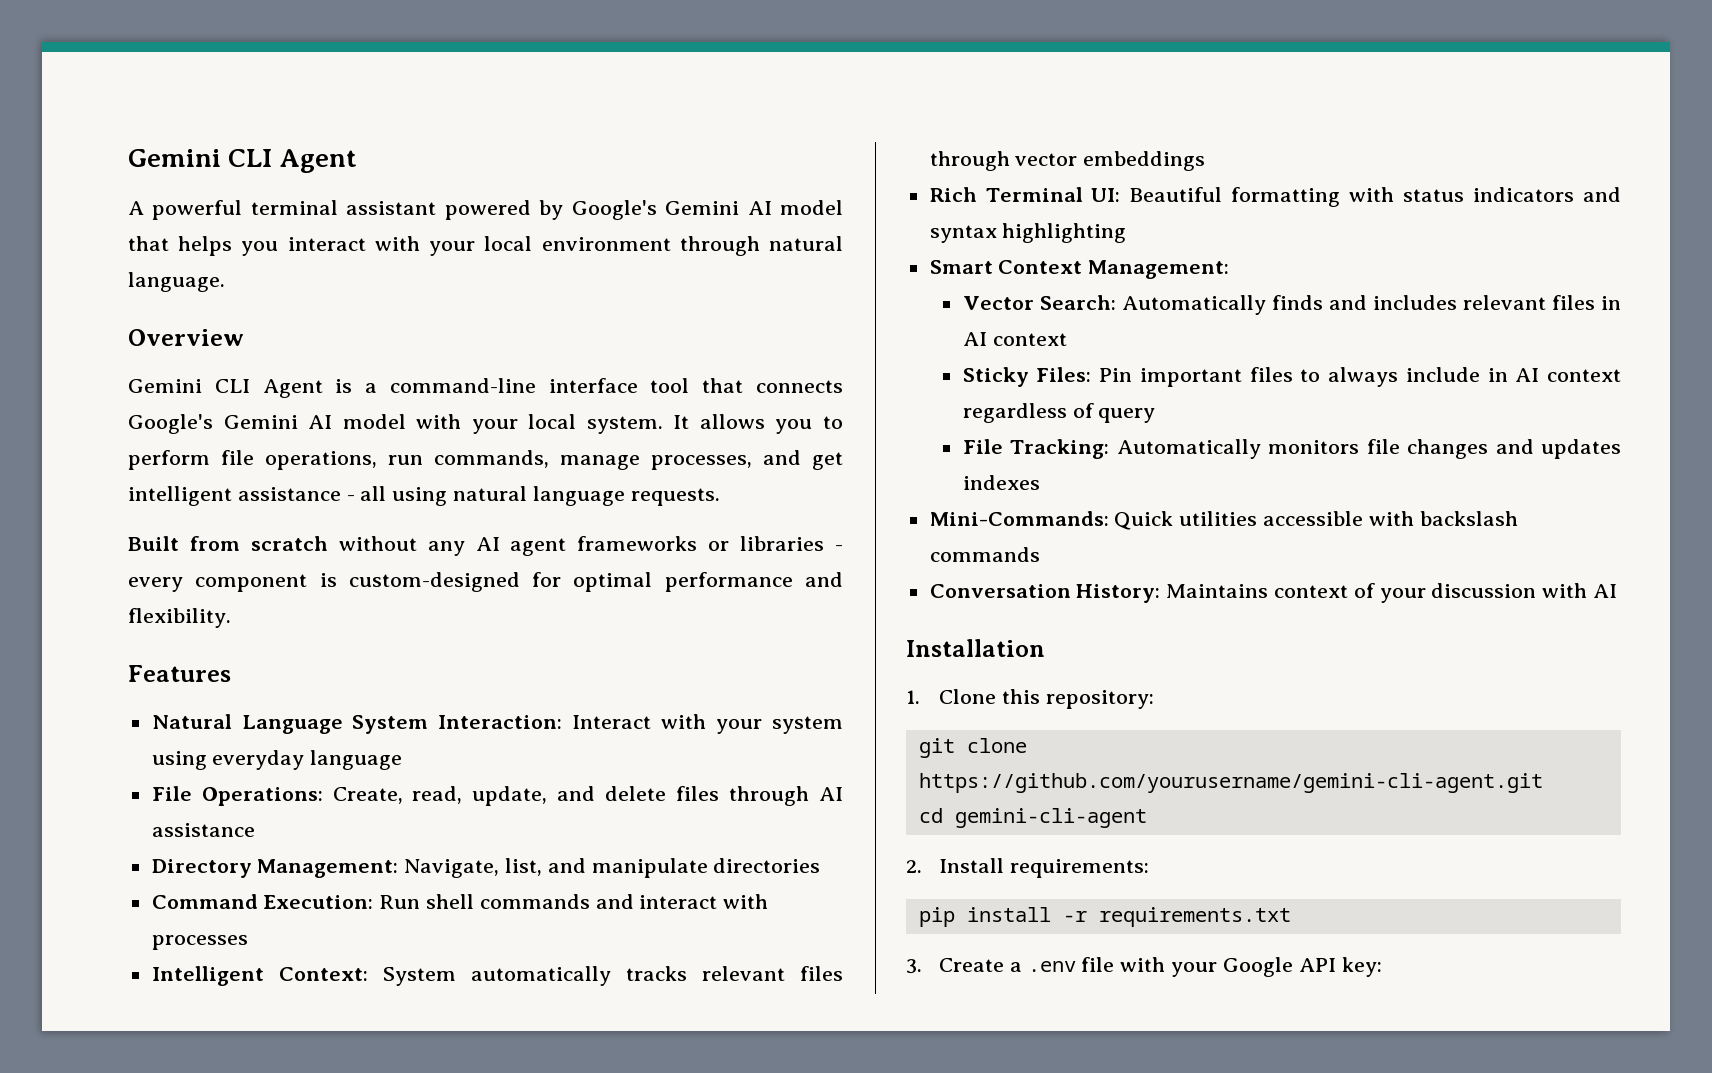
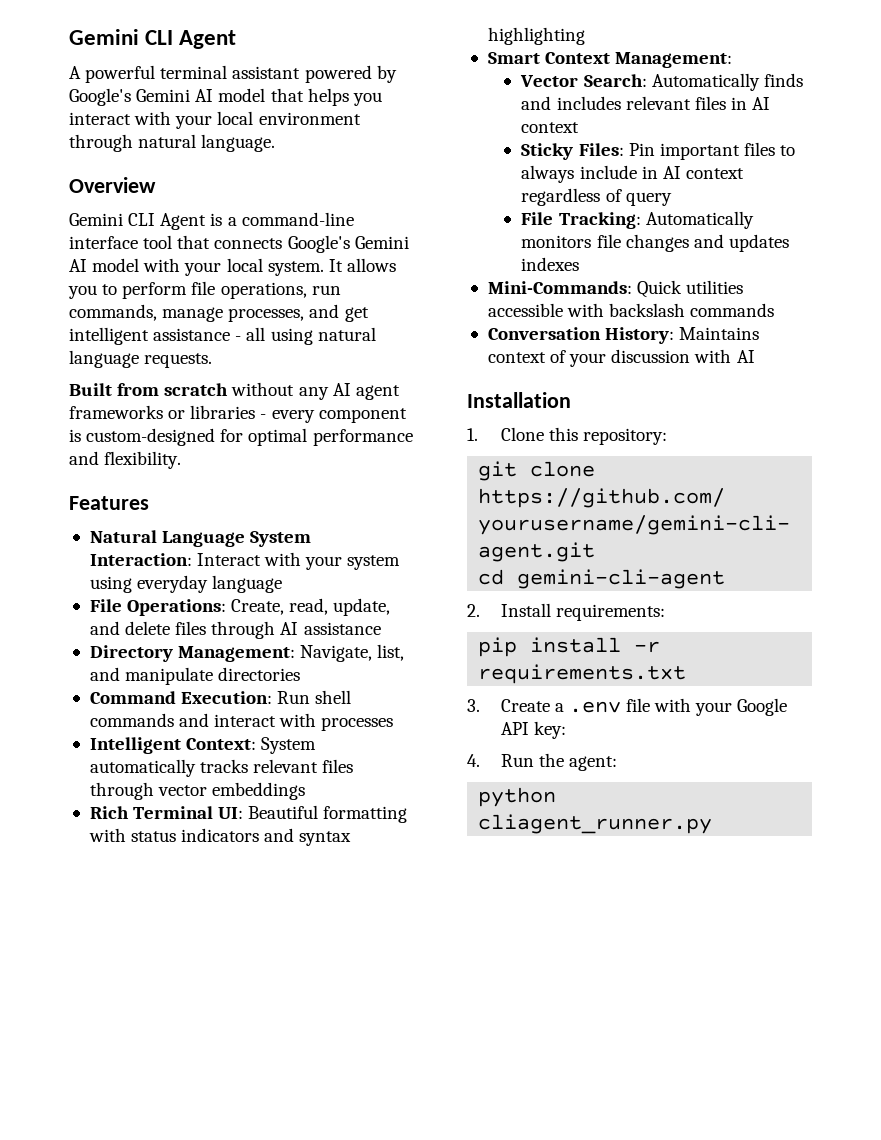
(1382, 967) none -> [467,753,617,771] [478,787,557,807] [478,814,713,834] // 4. Run the agent: // python cliagent_runner.py

